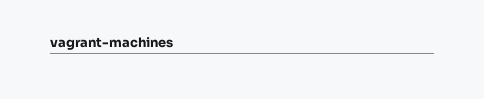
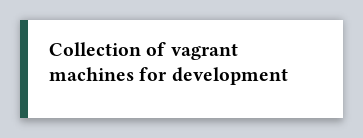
[50,37,173,50] vagrant-machines -> [49,42,238,60] [49,67,288,85] Collection of vagrant machines for development

